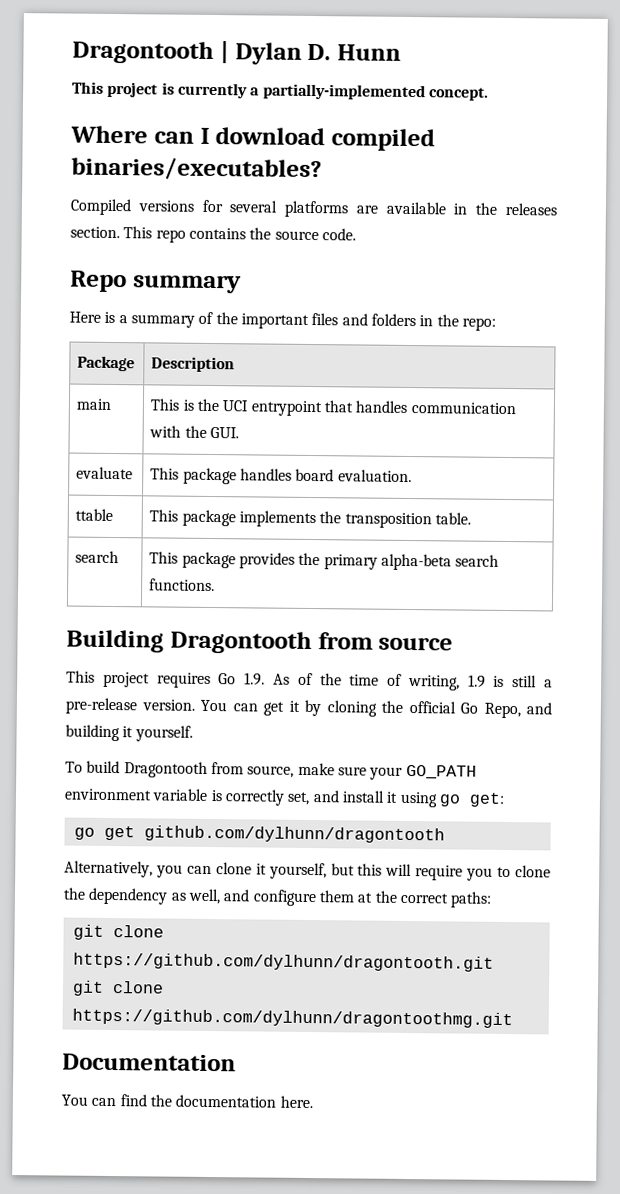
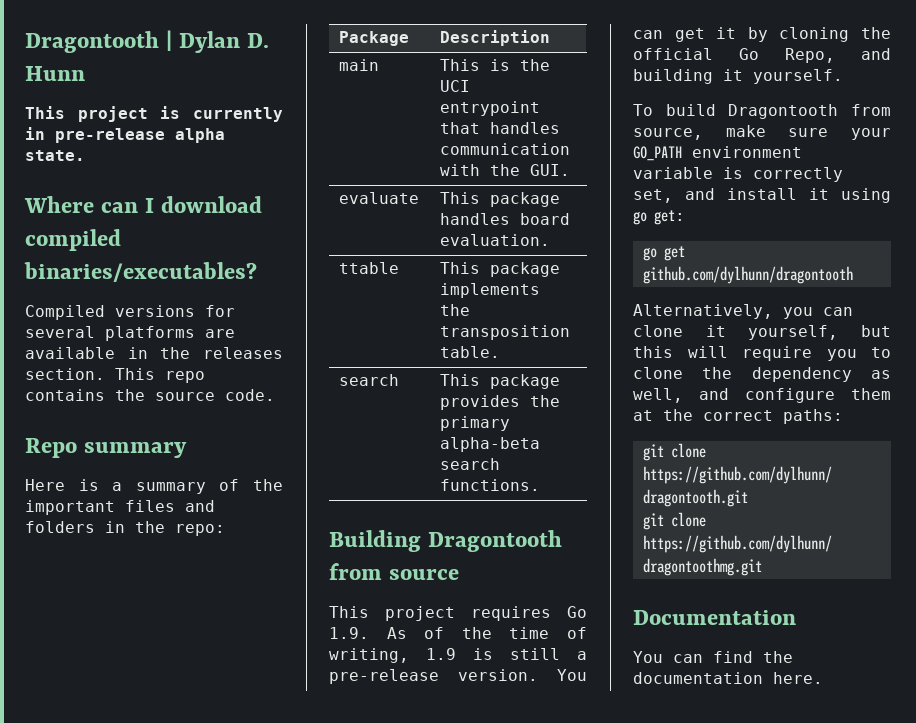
[250,83,489,101] a partially-implemented concept. -> [25,127,225,143] [25,150,85,161] in pre-release alpha state.

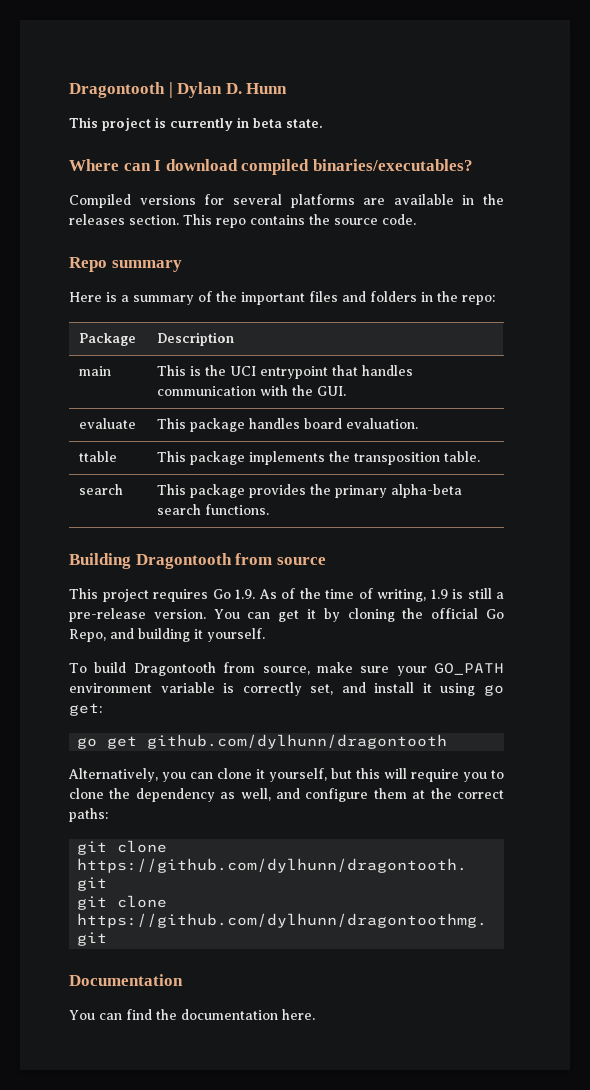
[55,128,225,143] pre-release alpha -> [253,118,282,128] beta

